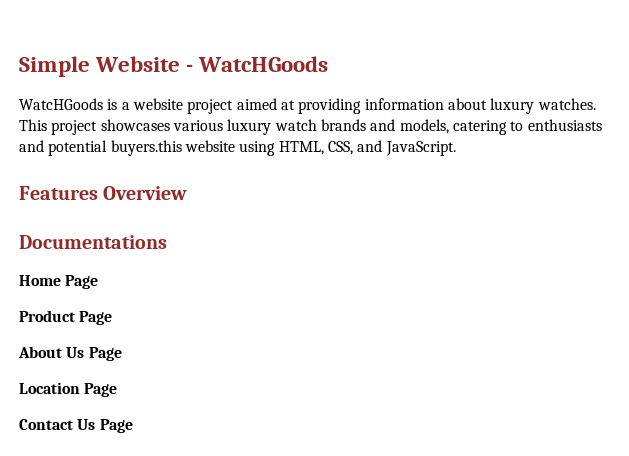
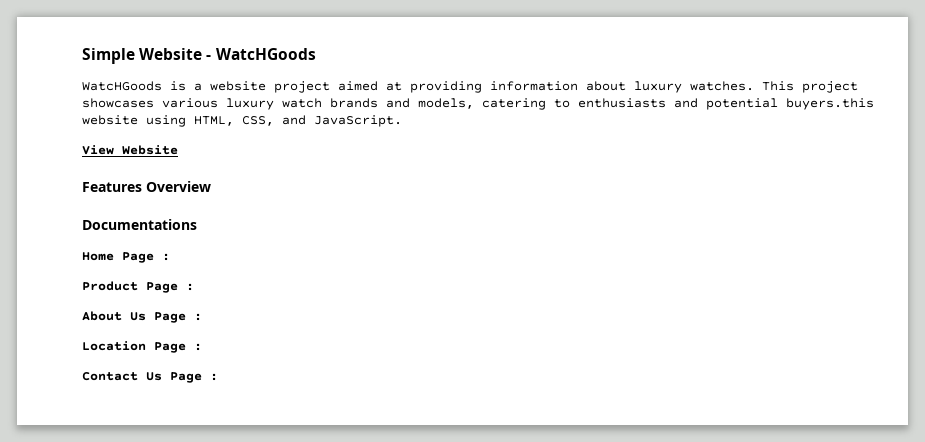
(456, 148) none -> [82,145,178,155] // View Website
(99, 282) none -> [162,253,170,261] :
(113, 318) none -> [186,283,194,291] :
(122, 354) none -> [194,313,202,321] :
(118, 390) none -> [194,343,202,351] :
(133, 426) none -> [210,373,218,381] :

